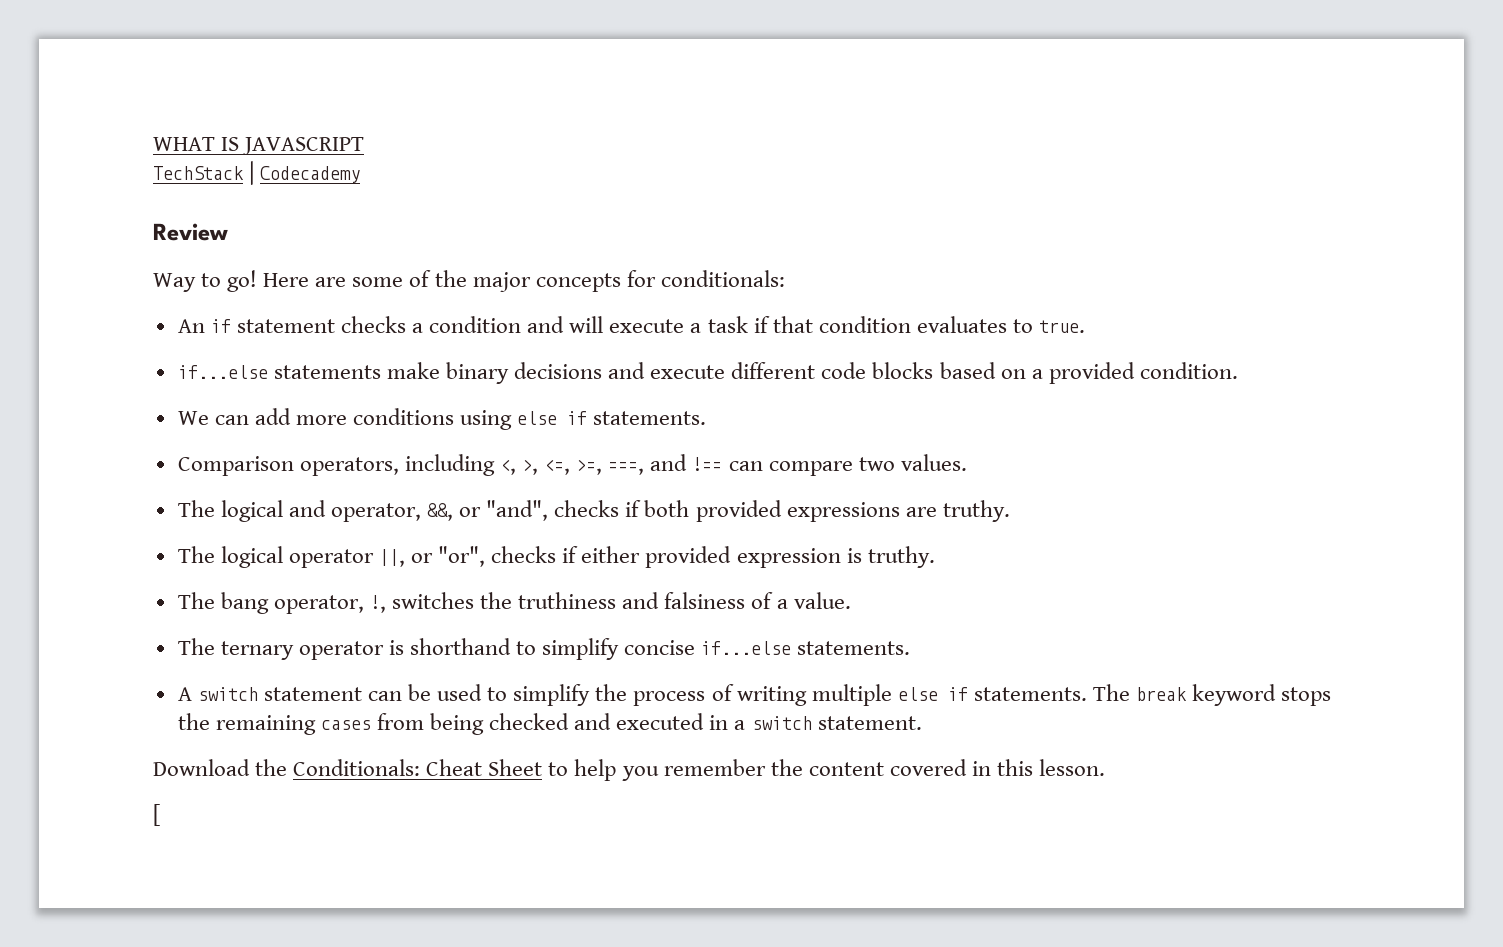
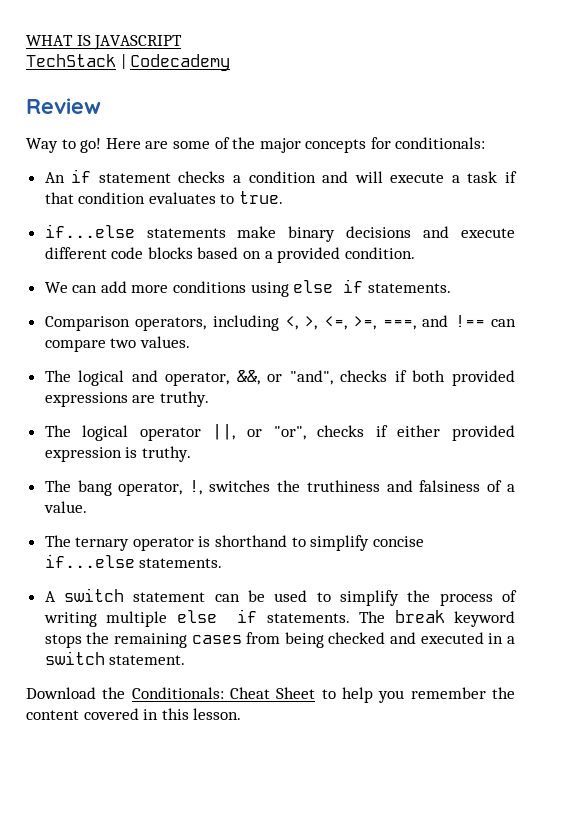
[153,804,160,826] // [ -> (242, 714) none

